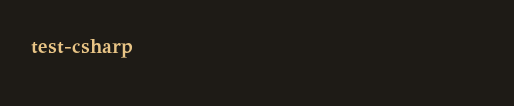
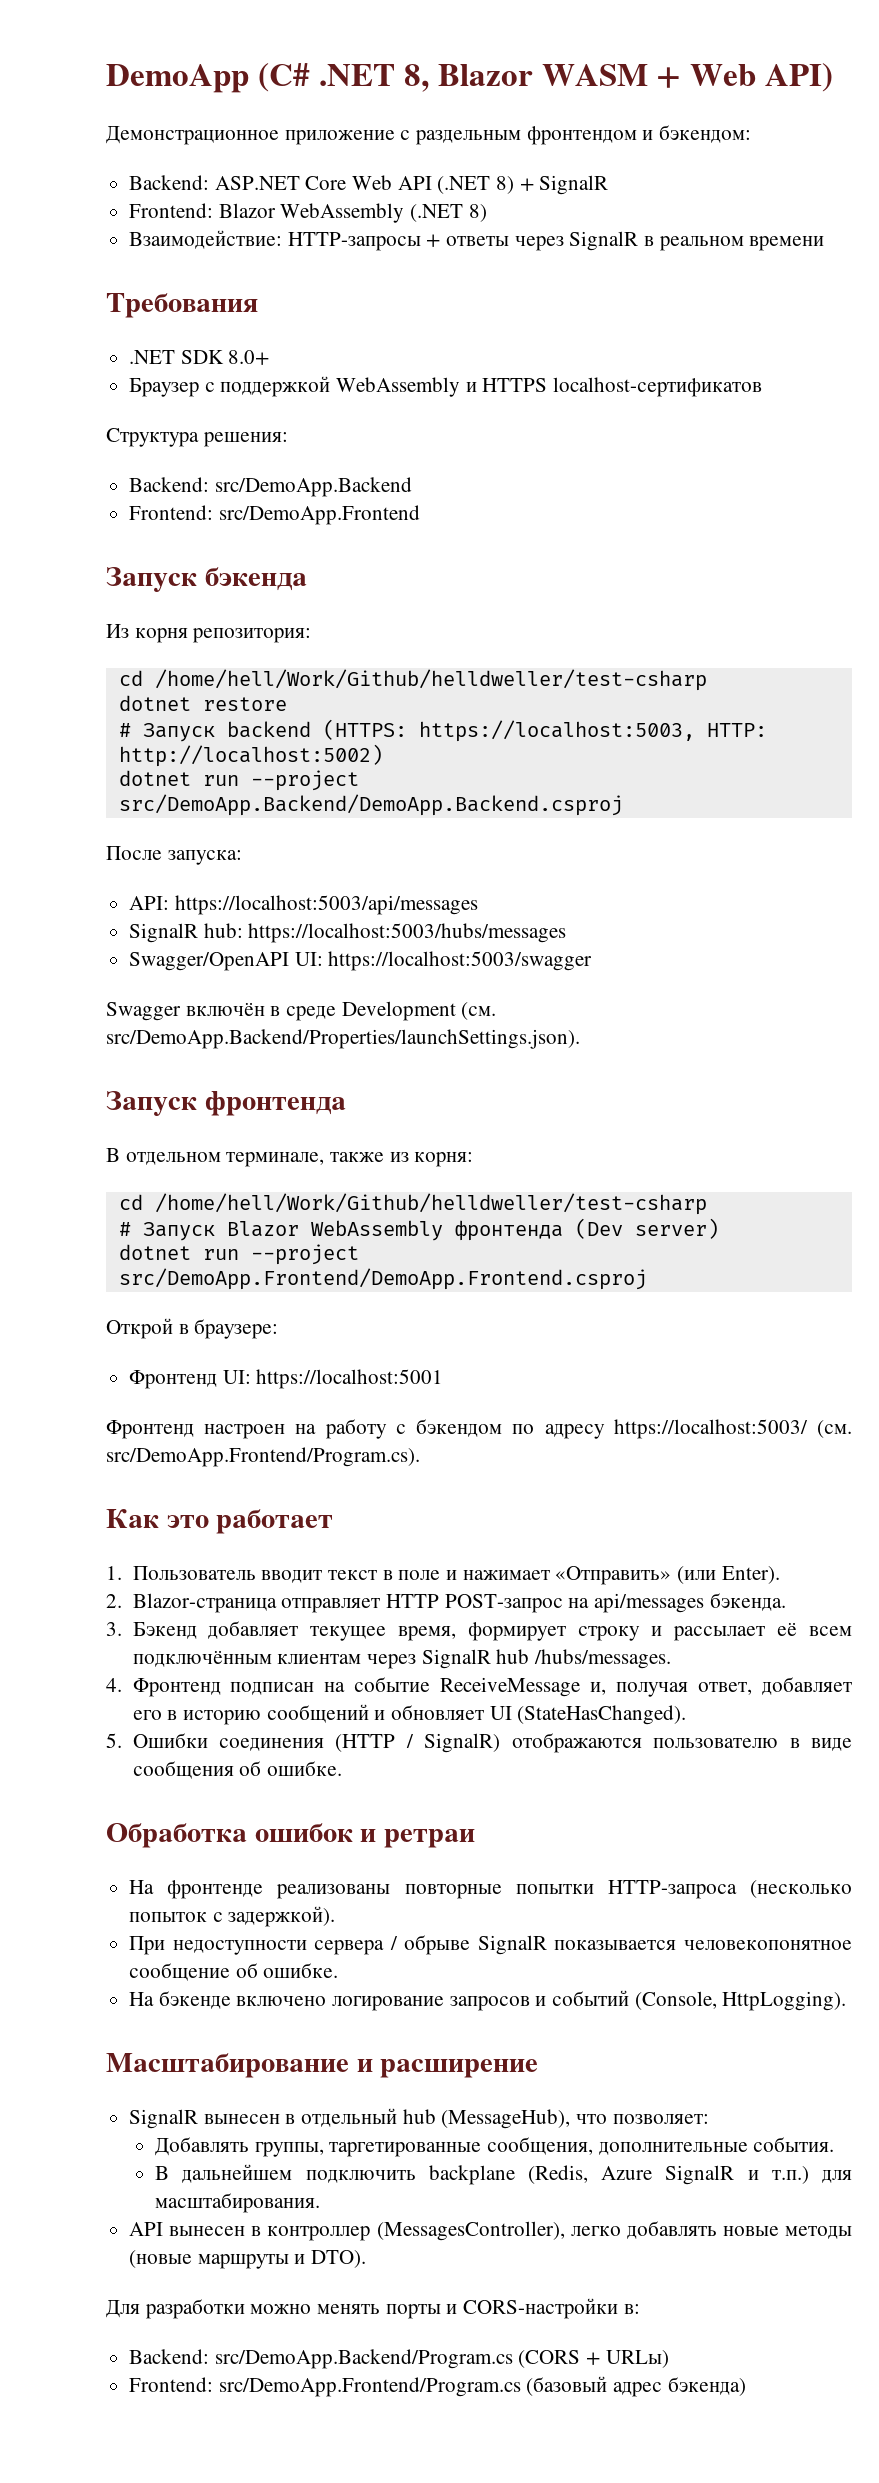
[31,39,133,58] test-csharp -> [106,63,834,93] [106,125,752,145] [129,175,609,195] [129,203,487,223] [129,230,825,251] [106,293,258,318] [129,350,270,365] [129,376,763,397] [106,428,288,447] [129,477,412,497] [129,505,420,525] [106,567,307,592] [106,624,312,643] [118,669,707,691] [118,695,287,711] [118,719,767,742] [118,744,383,767] [118,770,359,791] [118,794,623,816] [106,846,242,865] [129,895,478,915] [129,923,567,943] [129,951,593,971] [106,1001,497,1021] [106,1029,580,1049] [106,1091,346,1116] [106,1148,474,1167] [118,1193,707,1215] [118,1218,719,1241] [118,1244,359,1265] [118,1268,647,1290] [106,1318,279,1339] [129,1369,444,1389] [106,1419,852,1439] [106,1447,420,1467] [106,1509,334,1534] [106,1566,780,1585] [106,1593,786,1613] [106,1621,853,1641] [132,1649,671,1669] [106,1677,852,1697] [132,1704,687,1725] [106,1733,852,1753] [132,1761,342,1779] [106,1823,476,1848] [129,1880,852,1899] [129,1906,336,1927] [129,1935,852,1955] [129,1963,339,1981] [129,1990,847,2011] [106,2053,539,2078] [129,2108,709,2129] [155,2137,835,2157] [155,2164,852,2185] [155,2193,321,2213] [129,2221,852,2241] [129,2250,367,2269] [106,2298,640,2319] [129,2349,669,2369] [129,2376,746,2397] DemoApp (C# .NET 8, Blazor WASM + Web API) // Демонстрационное приложение с раздельным фронтендом и бэкендом: // Backend: ASP.NET Core Web API (.NET 8) + SignalR // Frontend: Blazor WebAssembly (.NET 8) // Взаимодействие: HTTP-запросы + ответы через SignalR в реальном времени // Требования // .NET SDK 8.0+ // Браузер с поддержкой WebAssembly и HTTPS localhost-сертификатов // Структура решения: // Backend: src/DemoApp.Backend // Frontend: src/DemoApp.Frontend // Запуск бэкенда // Из корня репозитория: // cd /home/hell/Work/Github/helldweller/test-csharp // dotnet restore // # Запуск backend (HTTPS: https://localhost:5003, HTTP: http://localhost:5002) // dotnet run --project src/DemoApp.Backend/DemoApp.Backend.csproj // После запуска: // API: https://localhost:5003/api/messages // SignalR hub: https://localhost:5003/hubs/messages // Swagger/OpenAPI UI: https://localhost:5003/swagger // Swagger включён в среде Development (см. src/DemoApp.Backend/Properties/launchSettings.json). // Запуск фронтенда // В отдельном терминале, также из корня: // cd /home/hell/Work/Github/helldweller/test-csharp // # Запуск Blazor WebAssembly фронтенда (Dev server) // dotnet run --project src/DemoApp.Frontend/DemoApp.Frontend.csproj // Открой в браузере: // Фронтенд UI: https://localhost:5001 // Фронтенд настроен на работу с бэкендом по адресу https://localhost:5003/ (см. src/DemoApp.Frontend/Program.cs). // Как это работает // 1. Пользователь вводит текст в поле и нажимает «Отправить» (или Enter). // 2. Blazor-страница отправляет HTTP POST-запрос на api/messages бэкенда. // 3. Бэкенд добавляет текущее время, формирует строку и рассылает её всем подключённым клиентам через SignalR hub /hubs/messages. // 4. Фронтенд подписан на событие ReceiveMessage и, получая ответ, добавляет его в историю сообщений и обновляет UI (StateHasChanged). // 5. Ошибки соединения (HTTP / SignalR) отображаются пользователю в виде сообщения об ошибке. // Обработка ошибок и ретраи // На фронтенде реализованы повторные попытки HTTP-запроса (несколько попыток с задержкой). // При недоступности сервера / обрыве SignalR показывается человекопонятное сообщение об ошибке. // На бэкенде включено логирование запросов и событий (Console, HttpLogging). // Масштабирование и расширение // SignalR вынесен в отдельный hub (MessageHub), что позволяет: // Добавлять группы, таргетированные сообщения, дополнительные события. // В дальнейшем подключить backplane (Redis, Azure SignalR и т.п.) для масштабирования. // API вынесен в контроллер (MessagesController), легко добавлять новые методы (новые маршруты и DTO). // Для разработки можно менять порты и CORS-настройки в: // Backend: src/DemoApp.Backend/Program.cs (CORS + URLы) // Frontend: src/DemoApp.Frontend/Program.cs (базовый адрес бэкенда)

